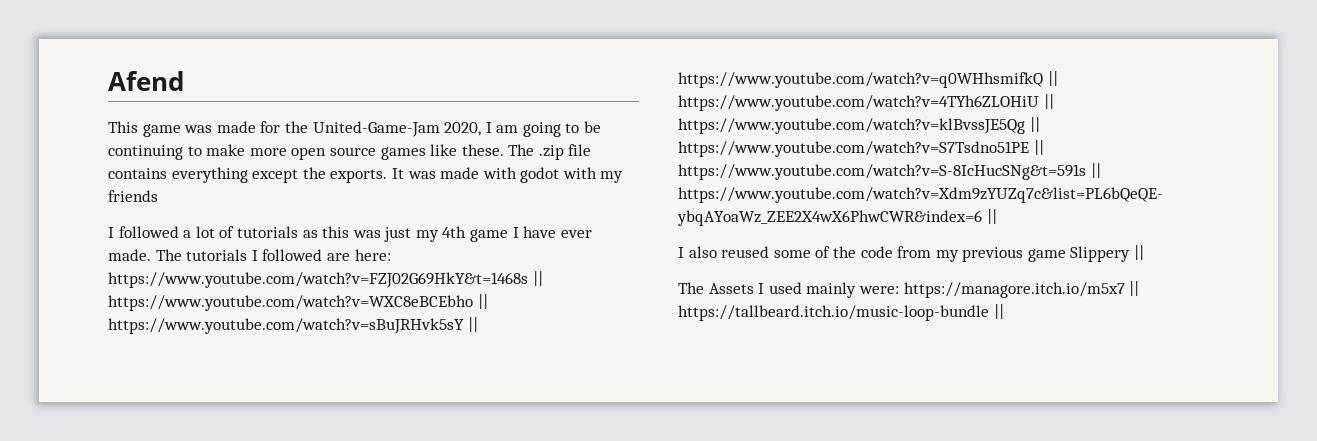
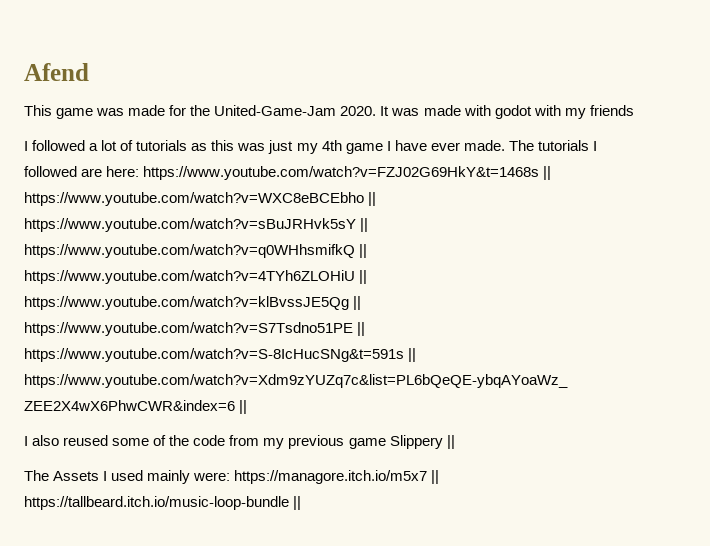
[444,121,602,137] [108,144,592,160] [108,167,388,183] 2020, I am going to be continuing to make more open source games like these. The .zip file contains everything except the exports. -> [340,106,377,116] 2020.

